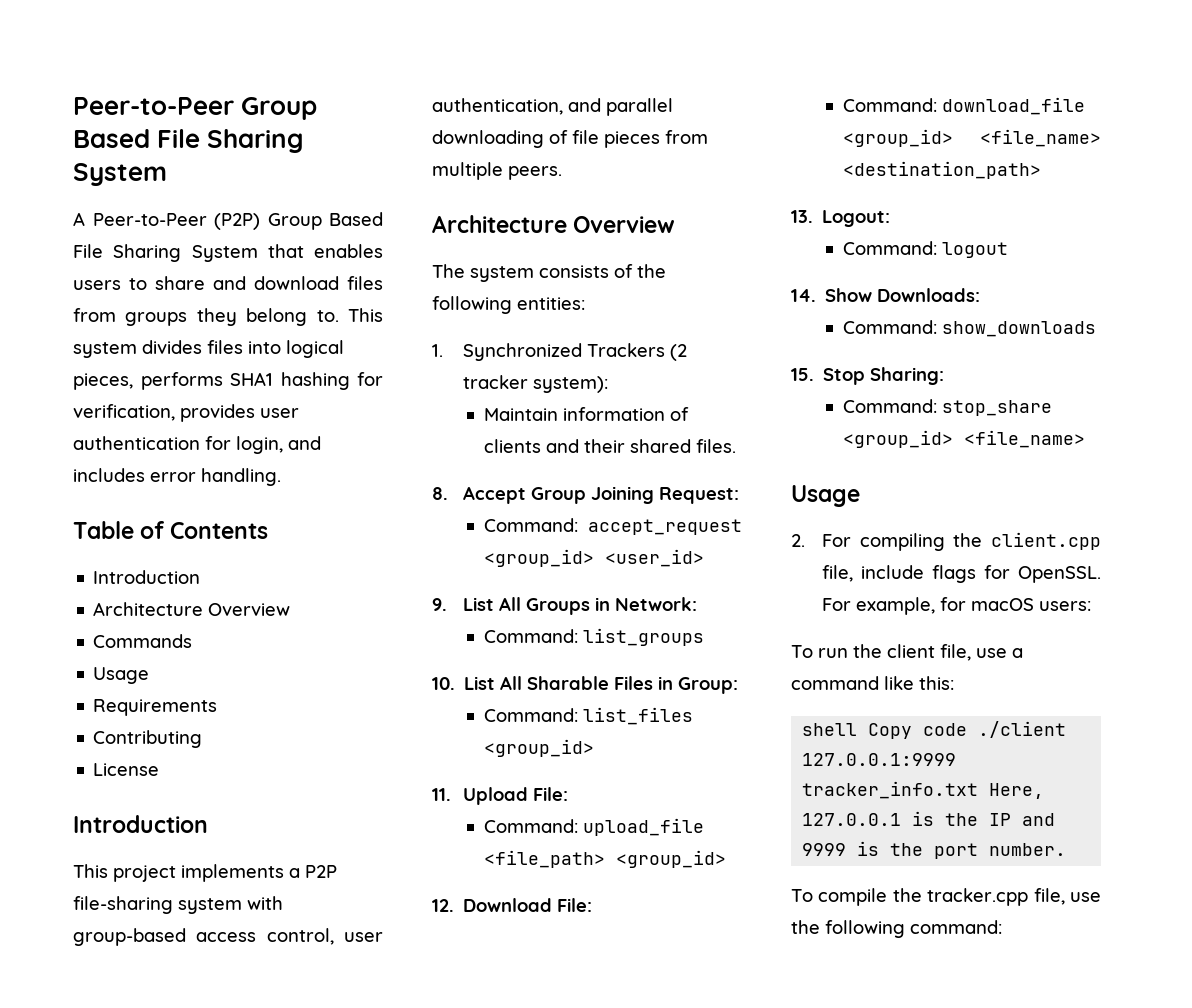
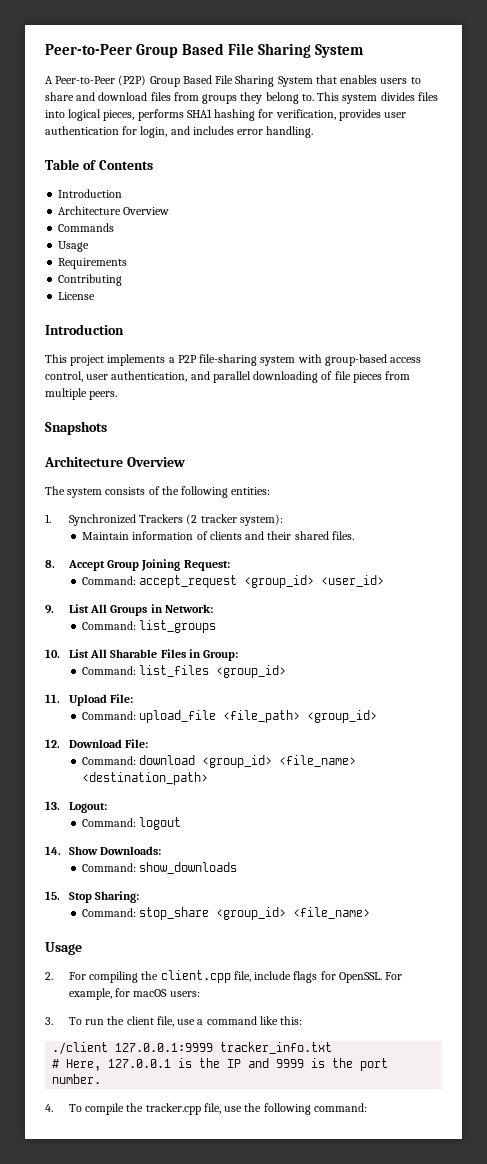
(562, 173) none -> [45,421,107,435] // Snapshots
[941,97,1085,115] download_file -> [139,755,196,765] download
(1092, 606) none -> [45,1017,53,1025] 3.
[802,723,968,739] shell Copy code -> (303, 1020) none
(979, 790) none -> [52,1059,60,1068] // #
(1067, 849) none -> [45,1104,53,1112] 4.

